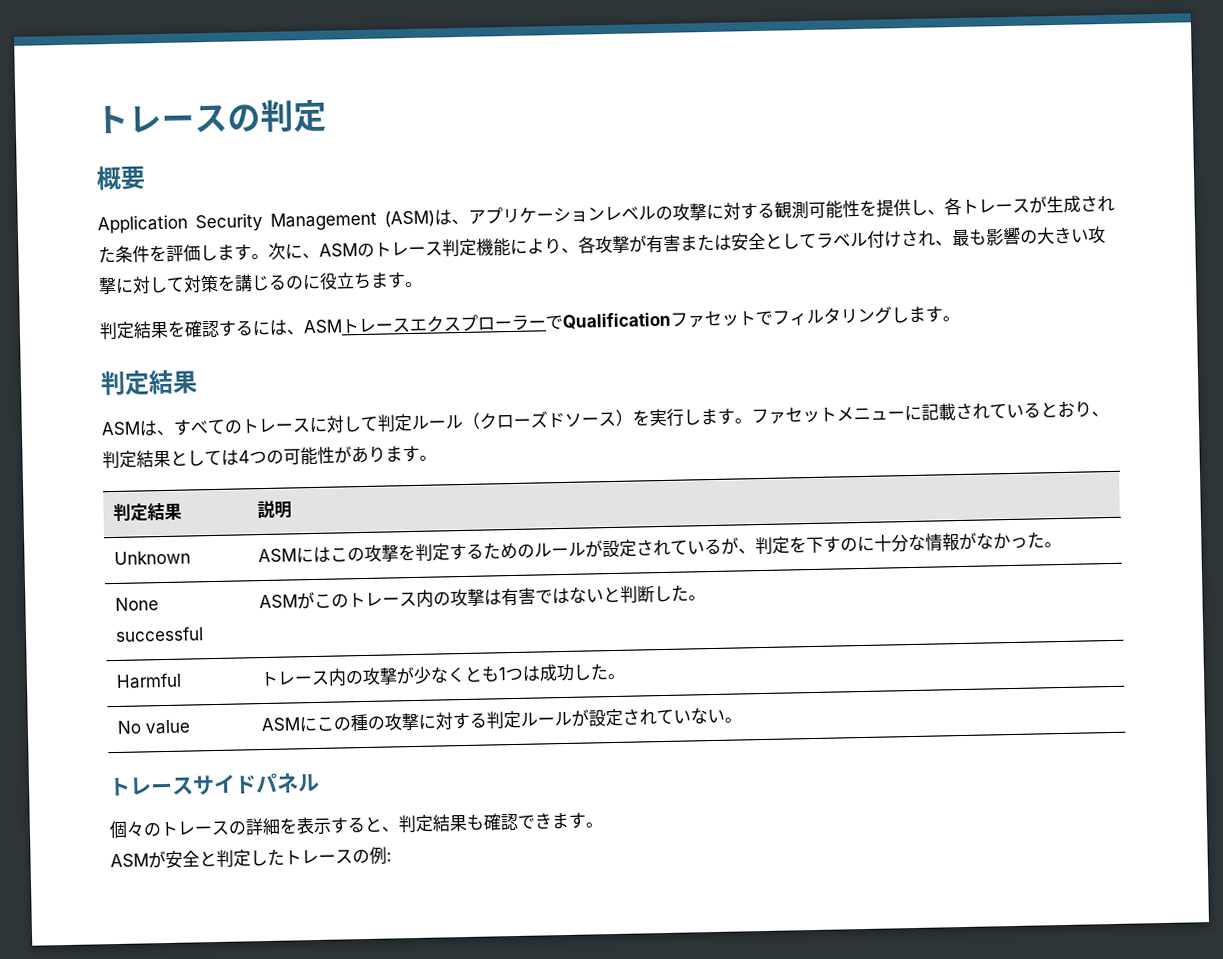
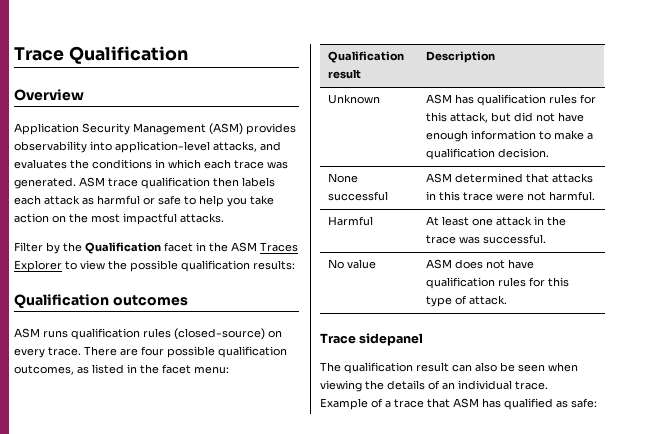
[95,99,327,135] [96,165,146,191] トレースの判定 // 概要 -> [14,46,188,64] [14,89,84,101] Trace Qualification // Overview
[434,195,1115,226] [98,226,1106,264] [98,272,423,295] [99,306,960,340] [100,369,198,396] [101,400,1109,437] [102,445,437,469] [112,502,182,523] [256,500,292,519] [113,550,191,566] [257,531,1062,564] [114,597,159,612] [114,626,204,642] [258,584,706,610] [115,672,182,689] [259,663,626,687] [116,719,191,735] [260,707,742,733] [108,772,320,797] [109,812,603,839] [110,846,392,869] は、アプリケーションレベルの攻撃に対する観測可能性を提供し、各トレースが生成された条件を評価します。次に、ASMのトレース判定機能により、各攻撃が有害または安全としてラベル付けされ、最も影響の大きい攻撃に対して対策を講じるのに役立ちます。 // 判定結果を確認するには、ASMトレースエクスプローラーでQualificationファセットでフィルタリングします。 // 判定結果 // ASMは、すべてのトレースに対して判定ルール（クローズドソース）を実行します。ファセットメニューに記載されているとおり、判定結果としては4つの可能性があります。 // 判定結果 | 説明 // Unknown | ASMにはこの攻撃を判定するためのルールが設定されているが、判定を下すのに十分な情報がなかった。 // None successful | ASMがこのトレース内の攻撃は有害ではないと判断した。 // Harmful | トレース内の攻撃が少なくとも1つは成功した。 // No value | ASMにこの種の攻撃に対する判定ルールが設定されていない。 // トレースサイドパネル // 個々のトレースの詳細を表示すると、判定結果も確認できます。 // ASMが安全と判定したトレースの例: -> [246,123,296,135] [14,141,281,153] [14,159,288,169] [14,177,275,189] [14,195,274,207] [14,213,224,225] [14,242,298,254] [14,260,295,272] [14,294,188,309] [14,328,282,340] [14,346,287,358] [14,364,229,375] [328,51,405,63] [328,69,362,79] [426,51,496,63] [328,94,381,104] [426,94,597,106] [426,112,585,123] [426,130,594,142] [426,148,550,160] [328,173,359,183] [328,191,389,201] [426,173,594,183] [426,191,596,201] [328,216,374,226] [426,216,567,226] [426,234,547,244] [328,259,377,269] [426,259,535,269] [426,277,570,289] [426,295,508,307] [320,333,424,346] [320,362,578,374] [320,380,548,392] [320,398,597,410] provides observability into application-level attacks, and evaluates the conditions in which each trace was generated. ASM trace qualification then labels each attack as harmful or safe to help you take action on the most impactful attacks. // Filter by the Qualification facet in the ASM Traces Explorer to view the possible qualification results: // Qualification outcomes // ASM runs qualification rules (closed-source) on every trace. There are four possible qualification outcomes, as listed in the facet menu: // Qualification result | Description // Unknown | ASM has qualification rules for this attack, but did not have enough information to make a qualification decision. // None successful | ASM determined that attacks in this trace were not harmful. // Harmful | At least one attack in the trace was successful. // No value | ASM does not have qualification rules for this type of attack. // Trace sidepanel // The qualification result can also be seen when viewing the details of an individual trace. // Example of a trace that ASM has qualified as safe:

